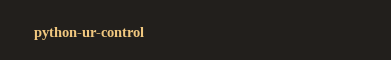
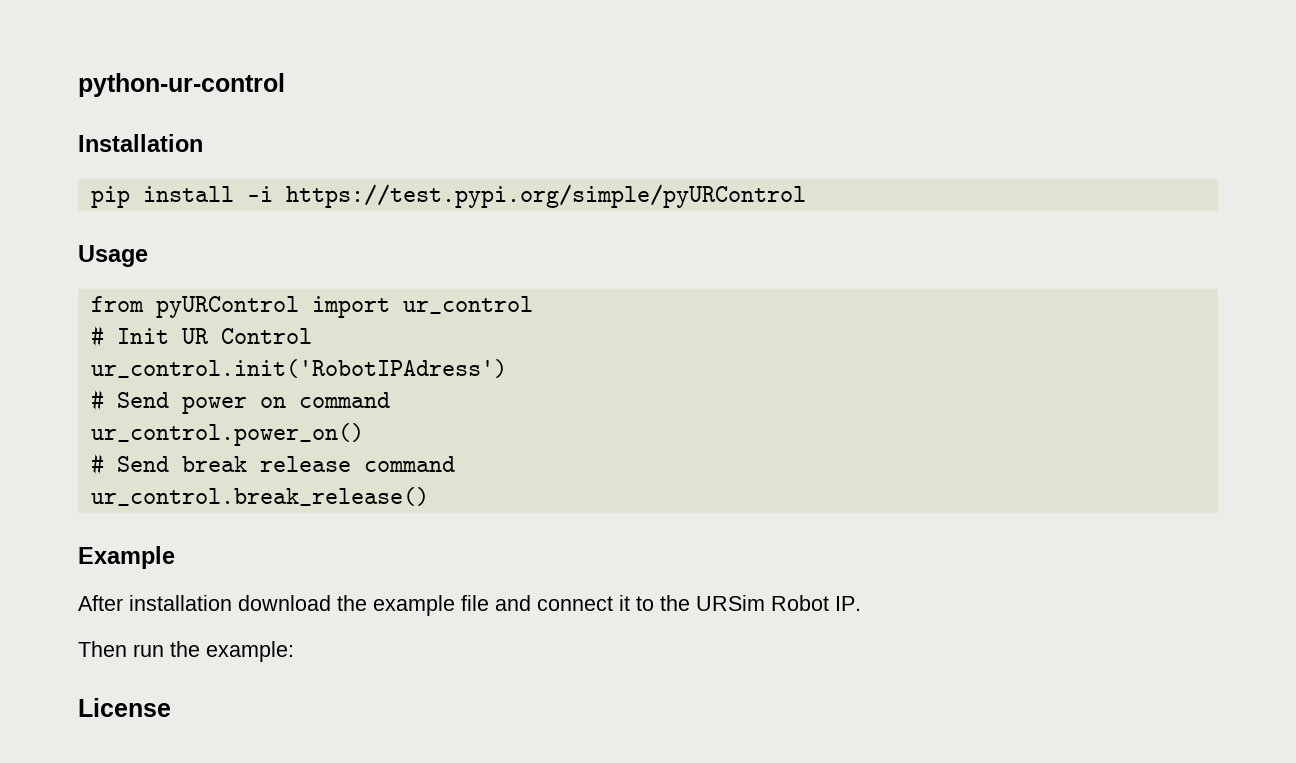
(144, 33) none -> [78,134,203,152] [90,184,806,208] [78,245,148,267] [90,296,533,318] [90,325,312,347] [90,359,507,378] [90,389,390,414] [90,423,364,446] [90,453,455,475] [90,487,429,506] [78,546,175,569] [78,595,861,616] [78,641,294,662] [78,698,171,717] // Installation // pip install -i https://test.pypi.org/simple/pyURControl // Usage // from pyURControl import ur_control // # Init UR Control // ur_control.init('RobotIPAdress') // # Send power on command // ur_control.power_on() // # Send break release command // ur_control.break_release() // Example // After installation download the example file and connect it to the URSim Robot IP. // Then run the example: // License

